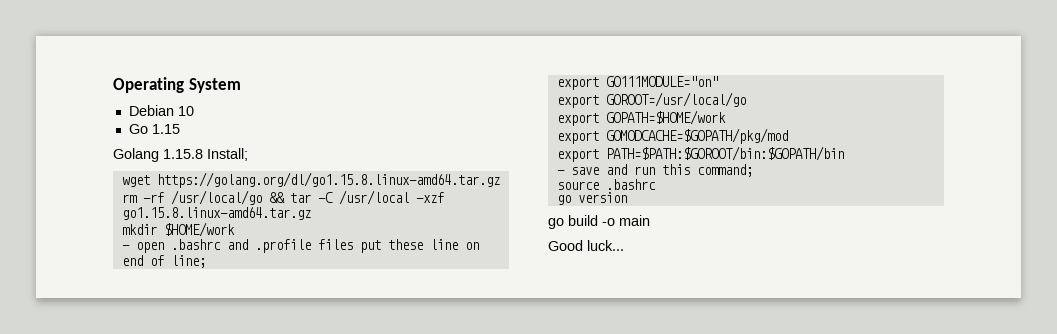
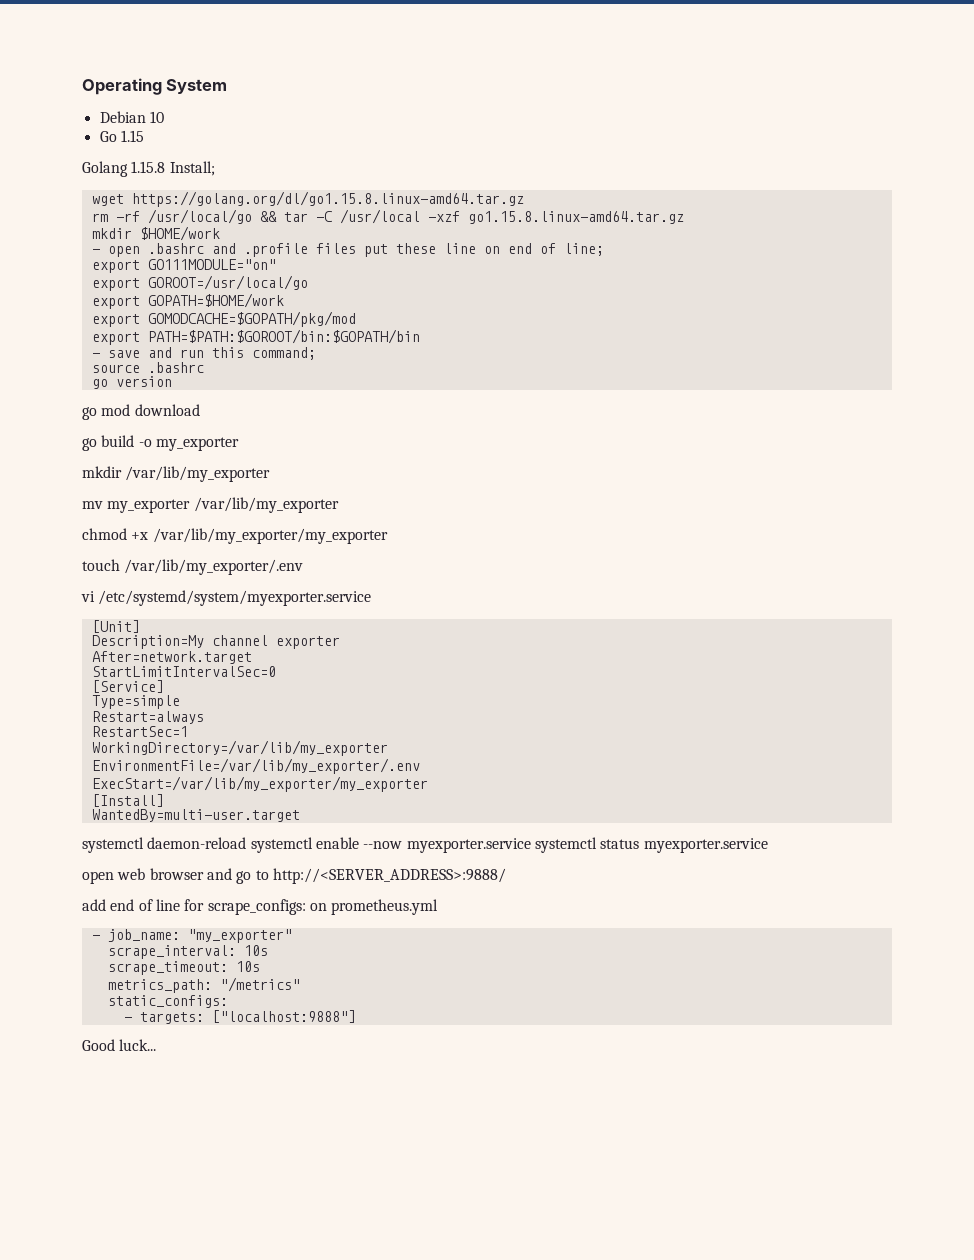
(627, 197) none -> [82,404,200,420] // go mod download
[619,215,650,226] main -> [155,437,239,451] [82,466,271,482] [82,497,339,513] [82,528,388,544] [82,559,304,575] [81,590,372,606] [91,620,140,633] [91,635,340,649] [91,651,252,664] [91,666,276,677] [91,680,164,693] [91,695,180,709] [91,711,204,724] [91,726,188,737] [91,740,388,756] [91,758,420,774] [91,776,428,792] [91,794,164,807] [91,809,300,822] [82,837,768,853] [82,868,506,884] [82,899,439,915] [91,929,292,943] [107,945,268,959] [107,961,260,975] [107,977,300,993] [107,995,228,1008] [123,1010,356,1024] my_exporter // mkdir /var/lib/my_exporter // mv my_exporter /var/lib/my_exporter // chmod +x /var/lib/my_exporter/my_exporter // touch /var/lib/my_exporter/.env // vi /etc/systemd/system/myexporter.service // [Unit] // Description=My channel exporter // After=network.target // StartLimitIntervalSec=0 // [Service] // Type=simple // Restart=always // RestartSec=1 // WorkingDirectory=/var/lib/my_exporter // EnvironmentFile=/var/lib/my_exporter/.env // ExecStart=/var/lib/my_exporter/my_exporter // [Install] // WantedBy=multi-user.target // systemctl daemon-reload systemctl enable --now myexporter.service systemctl status myexporter.service // open web browser and go to http://<SERVER_ADDRESS>:9888/ // add end of line for scrape_configs: on prometheus.yml // - job_name: "my_exporter" // scrape_interval: 10s // scrape_timeout: 10s // metrics_path: "/metrics" // static_configs: // - targets: ["localhost:9888"]

